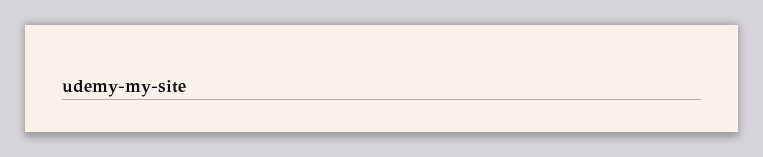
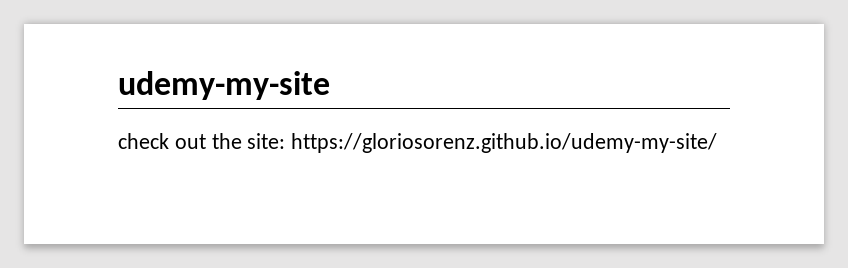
(186, 88) none -> [118,133,718,153] // check out the site: https://gloriosorenz.github.io/udemy-my-site/

